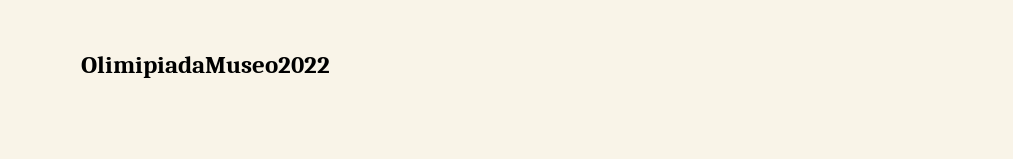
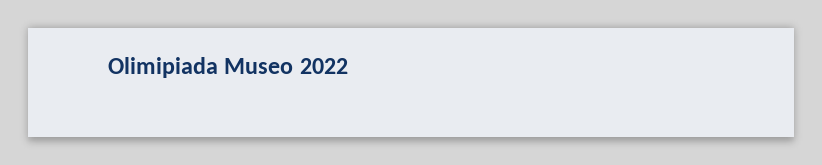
[81,56,330,78] OlimipiadaMuseo2022 -> [108,57,348,78] Olimipiada Museo 2022

